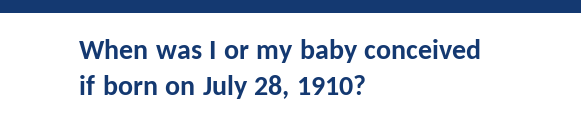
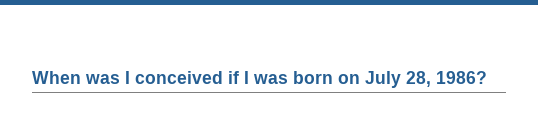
[223,39,482,63] [79,75,95,95] or my baby conceived if -> [135,71,288,84] conceived if I was
[296,75,366,95] 1910? -> [436,71,487,84] 1986?

